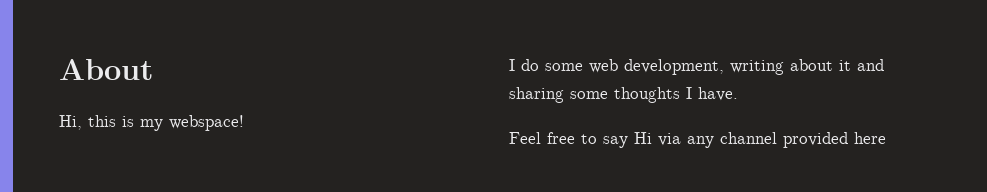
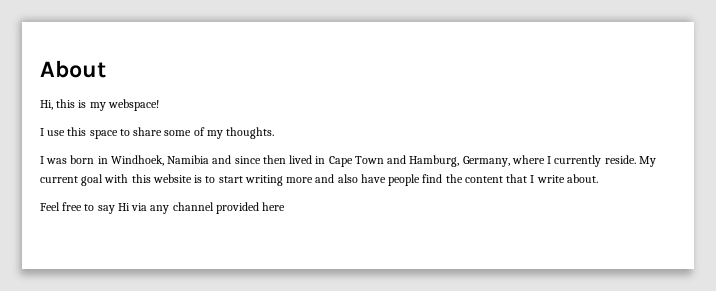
[521,59,884,75] [509,87,738,103] do some web development, writing about it and sharing some thoughts I have. -> [47,127,275,139] [40,155,656,167] [40,174,598,186] use this space to share some of my thoughts. // I was born in Windhoek, Namibia and since then lived in Cape Town and Hamburg, Germany, where I currently reside. My current goal with this website is to start writing more and also have people find the content that I write about.

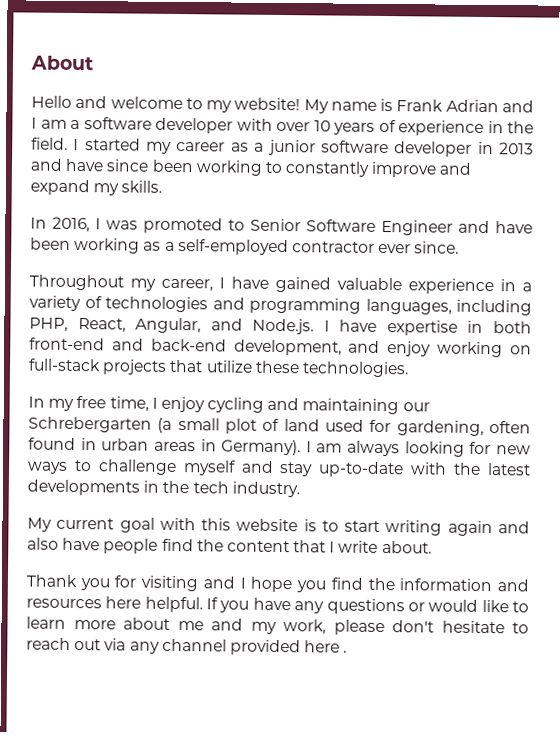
[40,99,159,111] [40,127,275,139] [40,155,636,167] Hi, this is my webspace! // I use this space to share some of my thoughts. // I was born in Windhoek, Namibia and since then lived in Cape Town and Hamburg, Germany, where I currently reside. -> [31,95,534,114] [31,117,534,136] [31,137,534,157] [30,158,473,178] [30,179,163,196] [30,216,533,236] [30,237,460,256] [29,274,532,295] [29,295,532,316] [29,317,532,336] [29,337,532,358] [28,358,409,378] [28,396,430,415] [28,416,531,436] [28,437,531,457] [27,459,532,478] [27,479,300,498] Hello and welcome to my website! My name is Frank Adrian and I am a software developer with over 10 years of experience in the field. I started my career as a junior software developer in 2013 and have since been working to constantly improve and expand my skills. // In 2016, I was promoted to Senior Software Engineer and have been working as a self-employed contractor ever since. // Throughout my career, I have gained valuable experience in a variety of technologies and programming languages, including PHP, React, Angular, and Node.js. I have expertise in both front-end and back-end development, and enjoy working on full-stack projects that utilize these technologies. // In my free time, I enjoy cycling and maintaining our Schrebergarten (a small plot of land used for gardening, often found in urban areas in Germany). I am always looking for new ways to challenge myself and stay up-to-date with the latest developments in the tech industry. //
[286,177,314,183] more -> [447,520,493,537] again
[40,202,130,214] Feel free to say Hi -> [26,574,529,593] [26,596,530,615] [26,616,529,636] [26,637,102,651] Thank you for visiting and I hope you find the information and resources here helpful. If you have any questions or would like to learn more about me and my work, please don't hesitate to reach out
(286, 206) none -> [343,650,348,653] .

